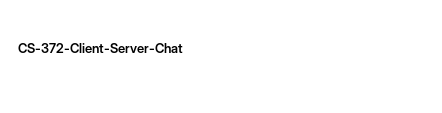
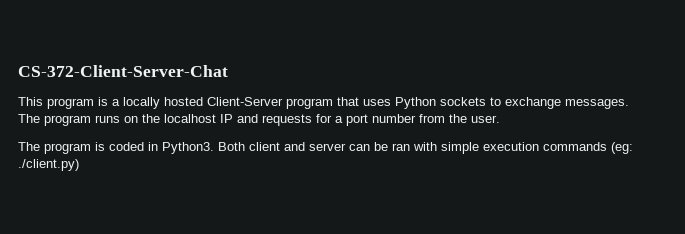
(183, 48) none -> [18,97,629,109] [18,114,500,126] [18,142,633,154] [18,159,79,171] // This program is a locally hosted Client-Server program that uses Python sockets to exchange messages. The program runs on the localhost IP and requests for a port number from the user. // The program is coded in Python3. Both client and server can be ran with simple execution commands (eg: ./client.py)

